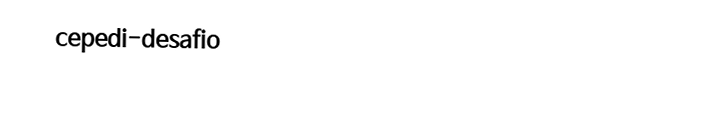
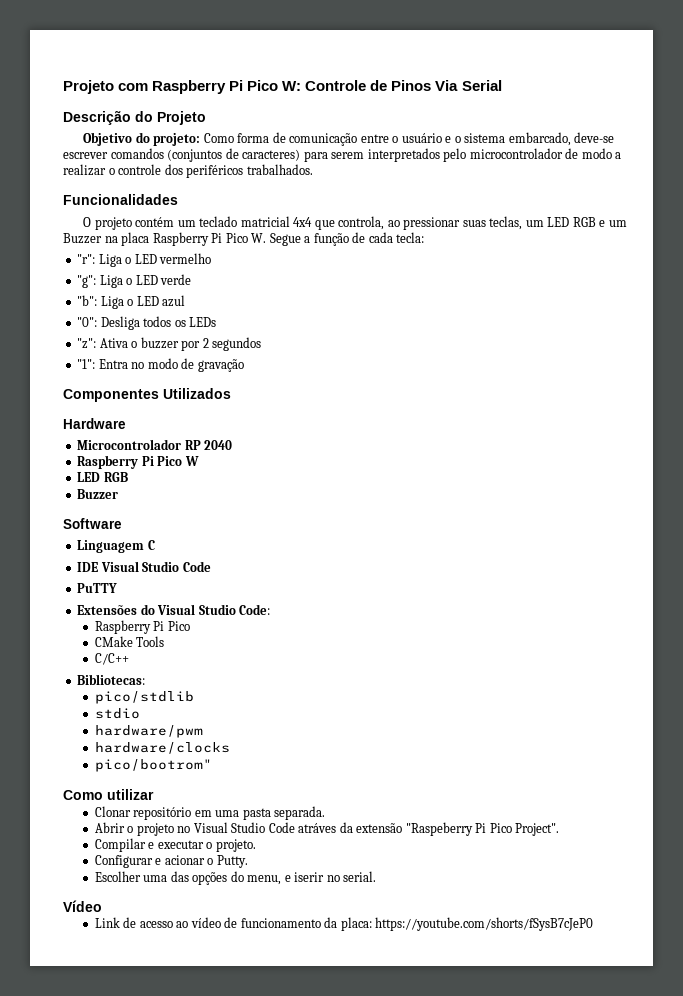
[55,26,221,55] cepedi-desafio -> [63,80,502,94] [63,110,206,125] [83,132,615,146] [63,148,622,162] [63,164,313,178] [63,194,178,205] [83,216,627,230] [63,232,425,246] [77,253,212,267] [77,274,192,288] [77,295,186,309] [77,316,217,330] [77,337,262,351] [77,358,244,372] [63,388,231,402] [63,418,126,429] [77,439,233,450] [77,455,199,469] [77,472,128,482] [77,489,119,499] [63,518,122,529] [77,540,155,553] [77,561,211,572] [77,583,118,593] [77,604,271,615] [94,620,190,634] [94,636,165,647] [94,653,129,665] [77,674,146,685] [94,691,194,704] [94,708,140,719] [94,725,203,738] [94,742,230,754] [94,759,212,772] [63,789,154,800] [94,806,326,820] [94,822,560,836] [94,838,256,852] [94,855,248,868] [94,871,377,885] [63,900,102,912] [94,917,594,931] Projeto com Raspberry Pi Pico W: Controle de Pinos Via Serial // Descrição do Projeto // Objetivo do projeto: Como forma de comunicação entre o usuário e o sistema embarcado, deve-se escrever comandos (conjuntos de caracteres) para serem interpretados pelo microcontrolador de modo a realizar o controle dos periféricos trabalhados. // Funcionalidades // O projeto contém um teclado matricial 4x4 que controla, ao pressionar suas teclas, um LED RGB e um Buzzer na placa Raspberry Pi Pico W. Segue a função de cada tecla: // "r": Liga o LED vermelho // "g": Liga o LED verde // "b": Liga o LED azul // "0": Desliga todos os LEDs // "z": Ativa o buzzer por 2 segundos // "1": Entra no modo de gravação // Componentes Utilizados // Hardware // Microcontrolador RP 2040 // Raspberry Pi Pico W // LED RGB // Buzzer // Software // Linguagem C // IDE Visual Studio Code // PuTTY // Extensões do Visual Studio Code: // Raspberry Pi Pico // CMake Tools // C/C++ // Bibliotecas: // pico/stdlib // stdio // hardware/pwm // hardware/clocks // pico/bootrom" // Como utilizar // Clonar repositório em uma pasta separada. // Abrir o projeto no Visual Studio Code atráves da extensão "Raspeberry Pi Pico Project". // Compilar e executar o projeto. // Configurar e acionar o Putty. // Escolher uma das opções do menu, e iserir no serial. // Vídeo // Link de acesso ao vídeo de funcionamento da placa: https://youtube.com/shorts/fSysB7cJeP0

